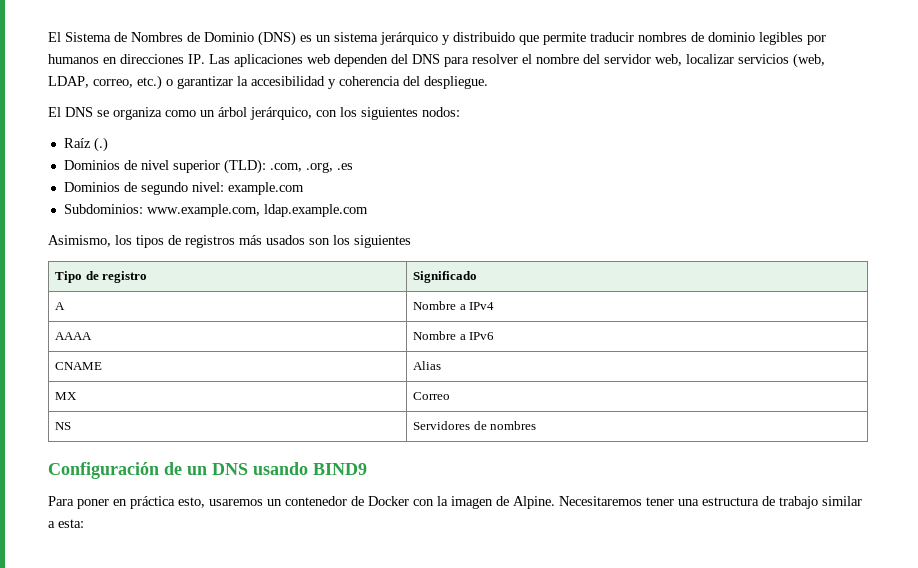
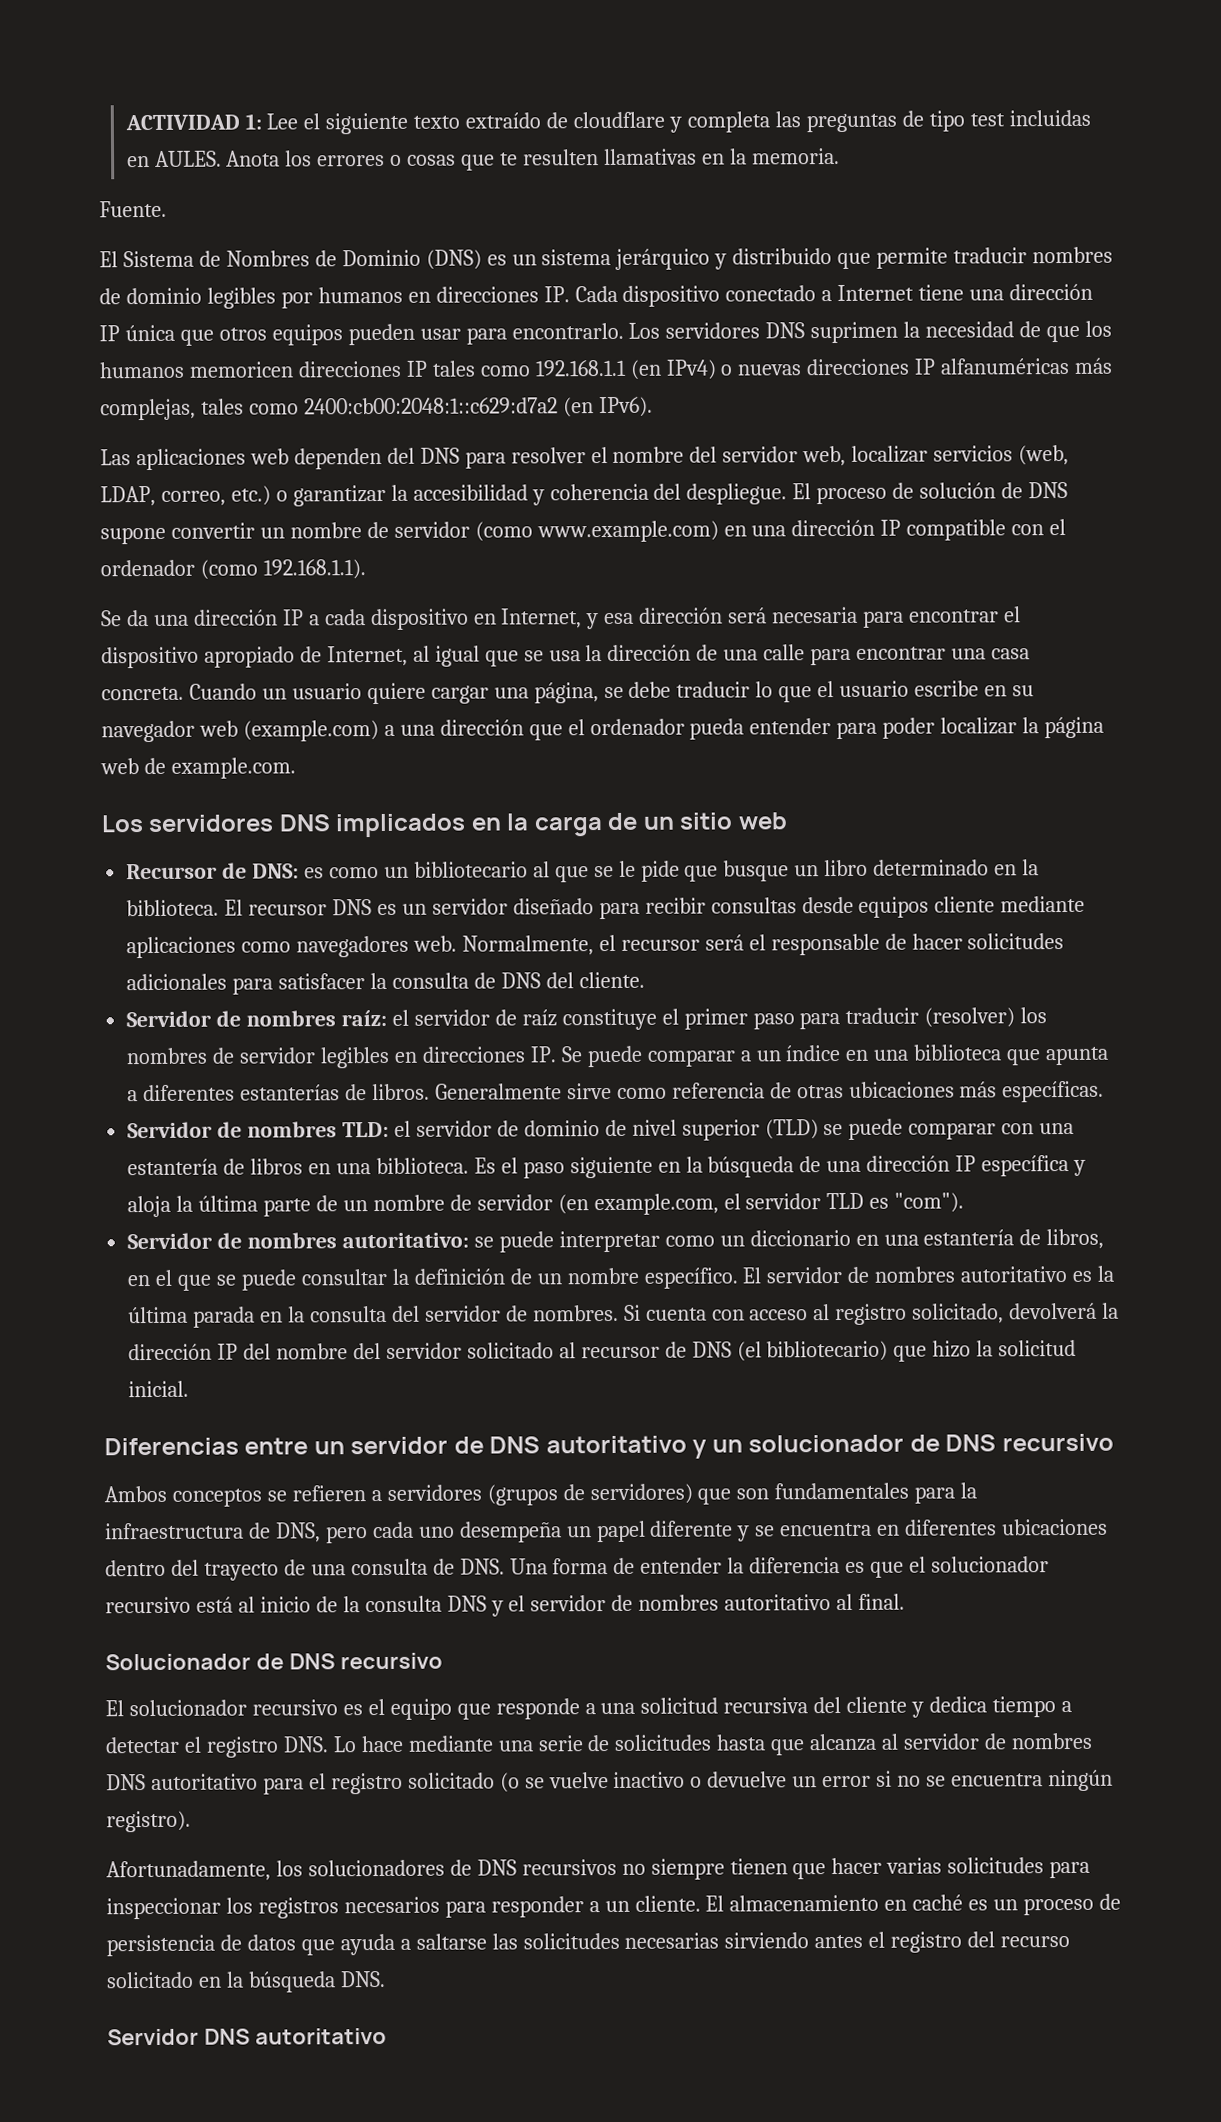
(48, 37) none -> [124,109,1091,135] [126,147,840,171] [99,200,167,218] ACTIVIDAD 1: Lee el siguiente texto extraído de cloudflare y completa las preguntas de tipo test incluidas en AULES. Anota los errores o cosas que te resulten llamativas en la memoria. // Fuente. //
(205, 59) none -> [574,283,1094,307] [99,320,1112,346] [99,357,1114,380] [100,396,653,421] Cada dispositivo conectado a Internet tiene una dirección IP única que otros equipos pueden usar para encontrarlo. Los servidores DNS suprimen la necesidad de que los humanos memoricen direcciones IP tales como 192.168.1.1 (en IPv4) o nuevas direcciones IP alfanuméricas más complejas, tales como 2400:cb00:2048:1::c629:d7a2 (en IPv6). //
[48,107,460,120] [63,137,108,152] [63,159,353,174] [63,182,304,195] [63,204,368,217] [48,235,411,248] [55,271,148,283] [413,271,478,283] [55,302,66,310] [413,301,495,310] [55,332,93,340] [413,331,495,340] [55,362,103,370] [413,361,442,370] [55,392,78,400] [413,392,451,400] [55,422,72,430] [413,421,537,430] [48,462,367,479] [48,496,862,509] [48,519,84,528] // El DNS se organiza como un árbol jerárquico, con los siguientes nodos: // Raíz (.) // Dominios de nivel superior (TLD): .com, .org, .es // Dominios de segundo nivel: example.com // Subdominios: www.example.com, ldap.example.com // Asimismo, los tipos de registros más usados son los siguientes // Tipo de registro | Significado // A | Nombre a IPv4 // AAAA | Nombre a IPv6 // CNAME | Alias // MX | Correo // NS | Servidores de nombres // Configuración de un DNS usando BIND9 // Para poner en práctica esto, usaremos un contenedor de Docker con la imagen de Alpine. Necesitaremos tener una estructura de trabajo similar a esta: -> [792,481,1069,505] [100,519,1067,545] [100,559,366,580] [101,606,1021,631] [101,644,1030,669] [101,680,1034,705] [101,716,1105,743] [100,757,296,779] [101,812,787,838] [126,859,1040,883] [126,895,1086,920] [126,933,1065,959] [126,971,645,995] [126,1007,1048,1031] [126,1044,1110,1069] [127,1080,1105,1103] [127,1118,1075,1141] [127,1154,1087,1179] [127,1192,965,1218] [127,1228,1105,1253] [127,1265,1115,1291] [128,1302,1120,1328] [128,1339,1077,1362] [128,1380,190,1398] [104,1433,1114,1459] [104,1482,978,1507] [105,1518,1109,1544] [105,1556,1049,1581] [105,1593,906,1617] [105,1652,443,1671] [105,1696,1072,1720] [105,1732,1093,1758] [106,1769,1113,1795] [106,1810,191,1833] [106,1857,1091,1882] [106,1893,1122,1920] [106,1931,1071,1957] [106,1970,386,1993] [107,2027,387,2046] El proceso de solución de DNS supone convertir un nombre de servidor (como www.example.com) en una dirección IP compatible con el ordenador (como 192.168.1.1). // Se da una dirección IP a cada dispositivo en Internet, y esa dirección será necesaria para encontrar el dispositivo apropiado de Internet, al igual que se usa la dirección de una calle para encontrar una casa concreta. Cuando un usuario quiere cargar una página, se debe traducir lo que el usuario escribe en su navegador web (example.com) a una dirección que el ordenador pueda entender para poder localizar la página web de example.com. // Los servidores DNS implicados en la carga de un sitio web // Recursor de DNS: es como un bibliotecario al que se le pide que busque un libro determinado en la biblioteca. El recursor DNS es un servidor diseñado para recibir consultas desde equipos cliente mediante aplicaciones como navegadores web. Normalmente, el recursor será el responsable de hacer solicitudes adicionales para satisfacer la consulta de DNS del cliente. // Servidor de nombres raíz: el servidor de raíz constituye el primer paso para traducir (resolver) los nombres de servidor legibles en direcciones IP. Se puede comparar a un índice en una biblioteca que apunta a diferentes estanterías de libros. Generalmente sirve como referencia de otras ubicaciones más específicas. // Servidor de nombres TLD: el servidor de dominio de nivel superior (TLD) se puede comparar con una estantería de libros en una biblioteca. Es el paso siguiente en la búsqueda de una dirección IP específica y aloja la última parte de un nombre de servidor (en example.com, el servidor TLD es "com"). // Servidor de nombres autoritativo: se puede interpretar como un diccionario en una estantería de libros, en el que se puede consultar la definición de un nombre específico. El servidor de nombres autoritativo es la última parada en la consulta del servidor de nombres. Si cuenta con acceso al registro solicitado, devolverá la dirección IP del nombre del servidor solicitado al recursor de DNS (el bibliotecario) que hizo la solicitud inicial. // Diferencias entre un servidor de DNS autoritativo y un solucionador de DNS recursivo // Ambos conceptos se refieren a servidores (grupos de servidores) que son fundamentales para la infraestructura de DNS, pero cada uno desempeña un papel diferente y se encuentra en diferentes ubicaciones dentro del trayecto de una consulta de DNS. Una forma de entender la diferencia es que el solucionador recursivo está al inicio de la consulta DNS y el servidor de nombres autoritativo al final. // Solucionador de DNS recursivo // El solucionador recursivo es el equipo que responde a una solicitud recursiva del cliente y dedica tiempo a detectar el registro DNS. Lo hace mediante una serie de solicitudes hasta que alcanza al servidor de nombres DNS autoritativo para el registro solicitado (o se vuelve inactivo o devuelve un error si no se encuentra ningún registro). // Afortunadamente, los solucionadores de DNS recursivos no siempre tienen que hacer varias solicitudes para inspeccionar los registros necesarios para responder a un cliente. El almacenamiento en caché es un proceso de persistencia de datos que ayuda a saltarse las solicitudes necesarias sirviendo antes el registro del recurso solicitado en la búsqueda DNS. // Servidor DNS autoritativo

